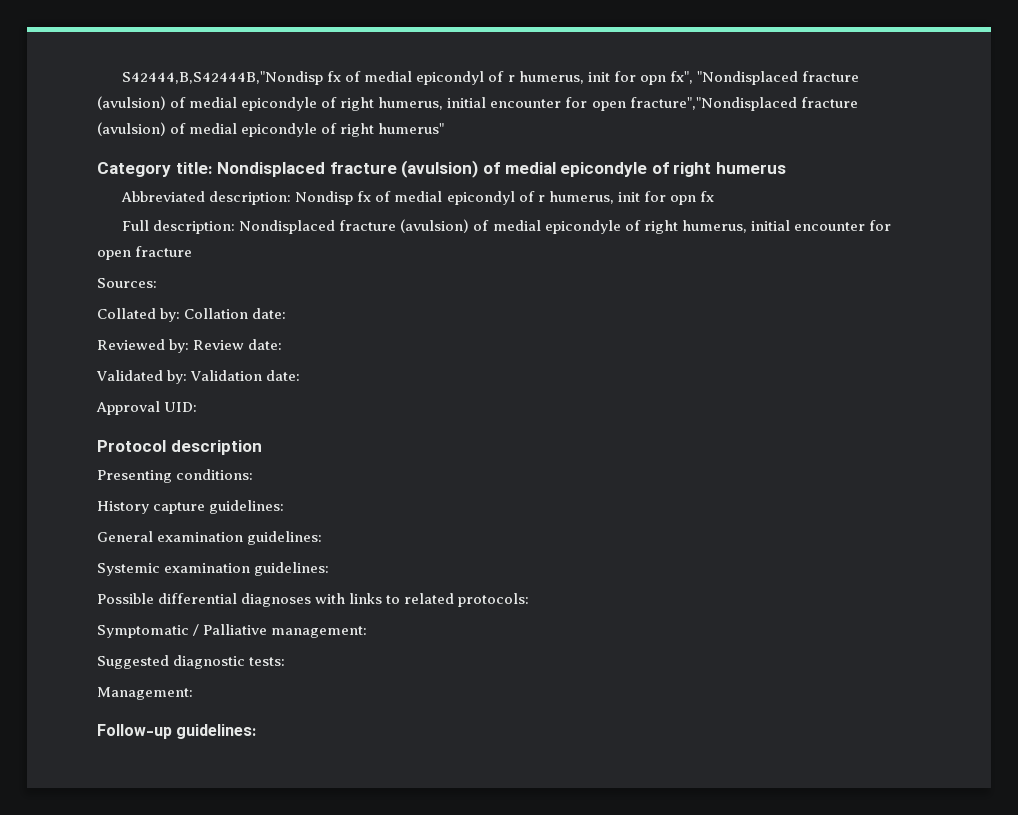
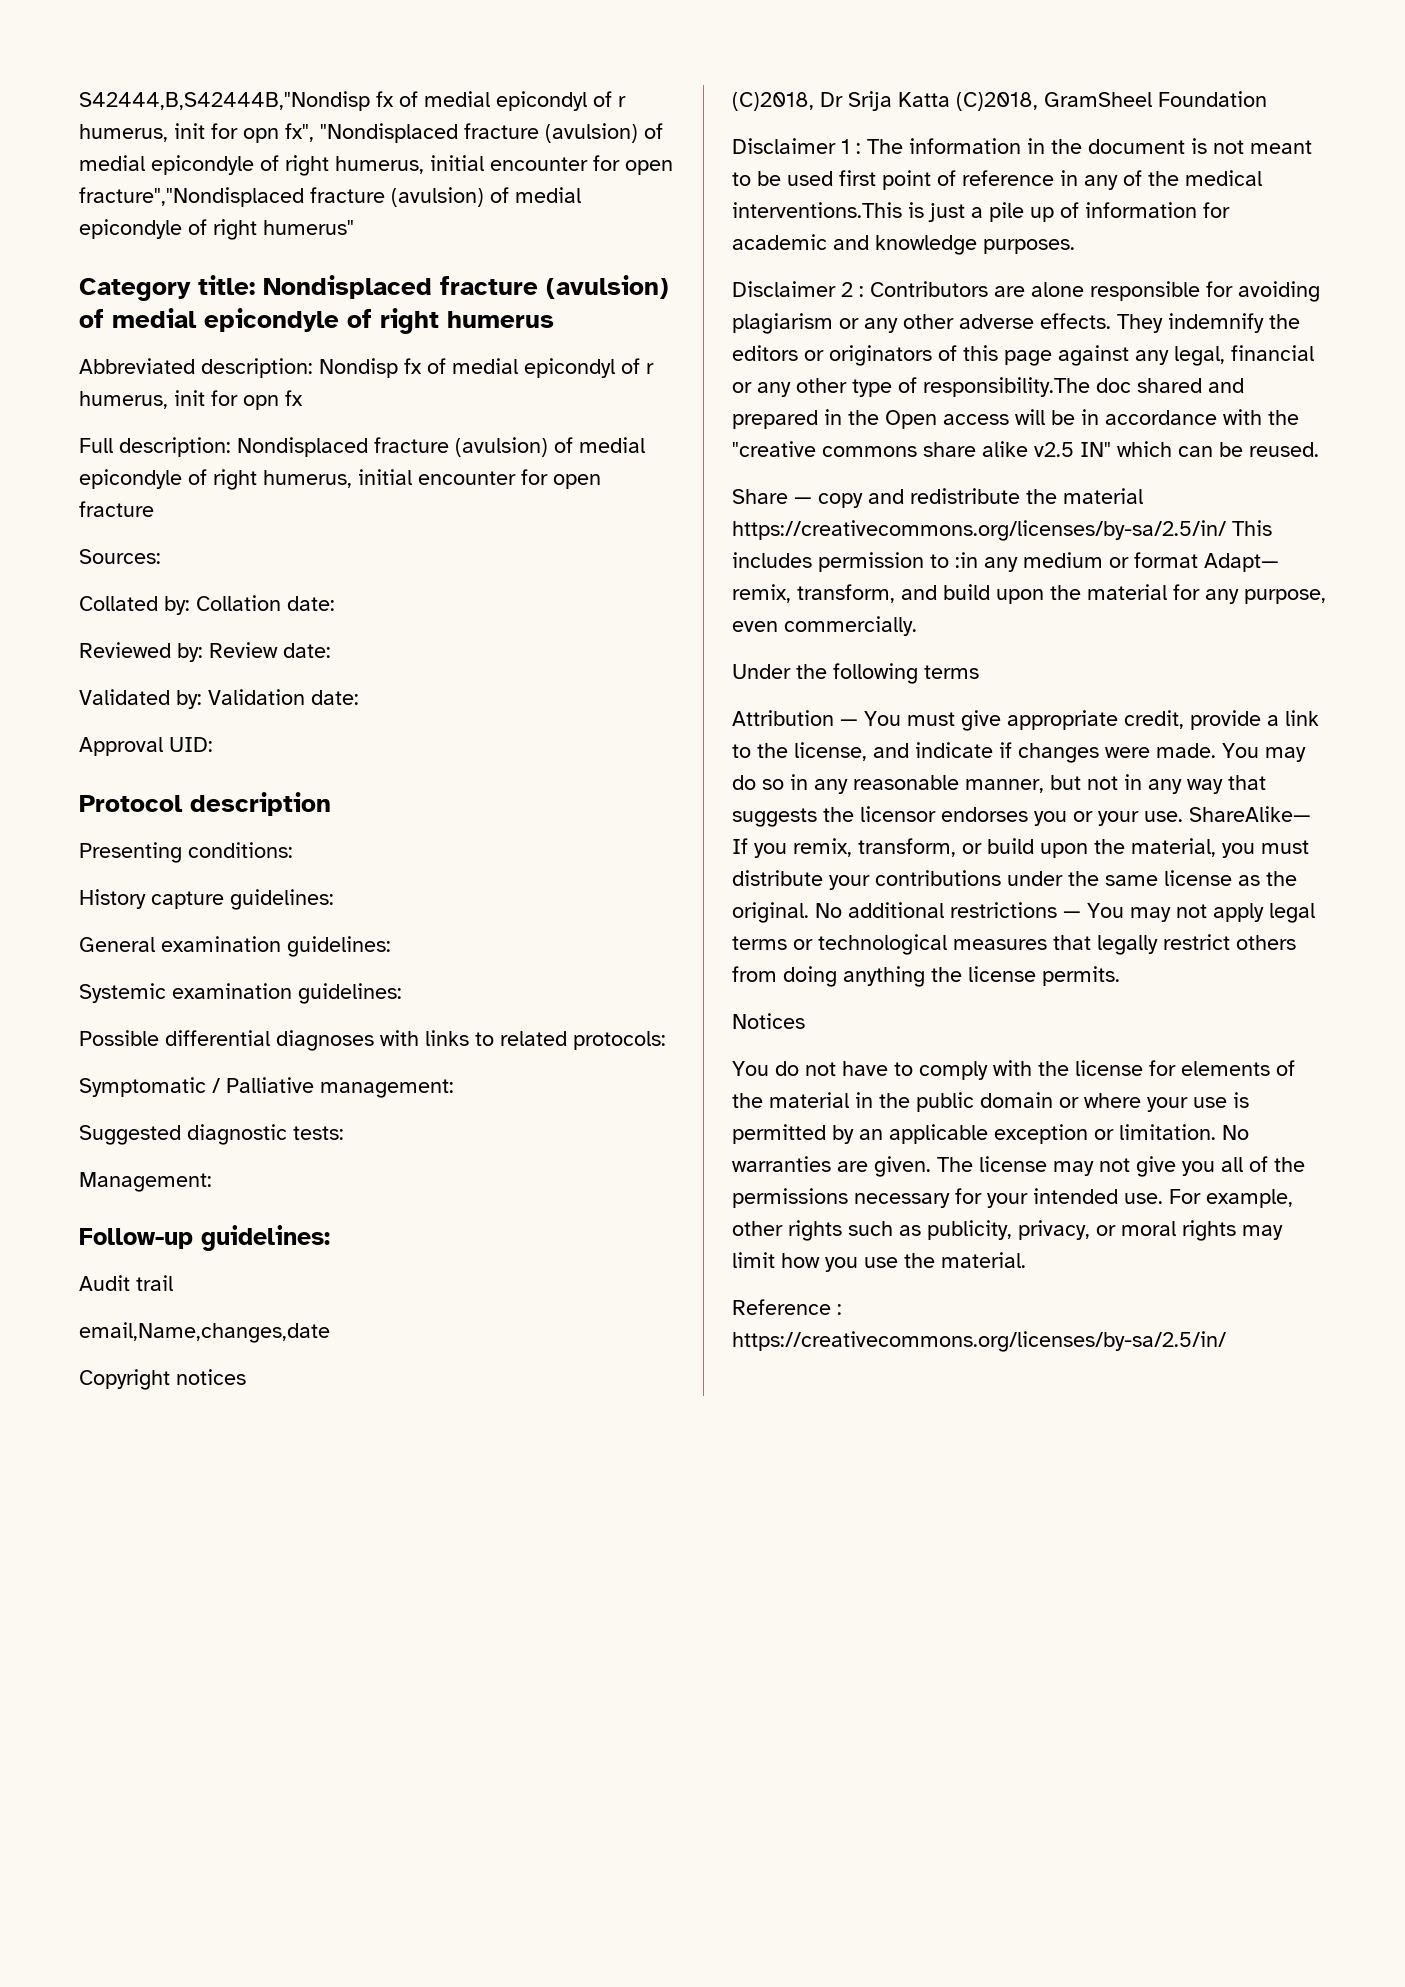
(257, 731) none -> [79,1275,173,1291] [79,1322,330,1343] [79,1369,246,1390] [732,91,1267,111] [732,138,1312,154] [732,170,1262,190] [732,202,1230,222] [732,234,1075,255] [732,281,1320,302] [732,313,1300,334] [732,345,1314,366] [732,377,1244,397] [732,409,1299,429] [732,441,1319,457] [732,488,1143,508] [732,520,1272,541] [732,552,1279,572] [732,584,1326,604] [732,616,917,636] [732,663,979,684] [732,710,1319,731] [732,742,1306,763] [732,774,1266,794] [732,806,1311,827] [732,838,1309,858] [732,870,1297,890] [732,902,1315,923] [732,934,1296,955] [732,966,1120,987] [732,1013,805,1029] [732,1060,1295,1080] [732,1092,1249,1112] [732,1124,1249,1144] [732,1156,1305,1177] [732,1188,1293,1208] [732,1220,1283,1241] [732,1252,1026,1272] [732,1299,842,1315] [732,1331,1226,1352] // Audit trail // email,Name,changes,date // Copyright notices // (C)2018, Dr Srija Katta (C)2018, GramSheel Foundation // Disclaimer 1 : The information in the document is not meant to be used first point of reference in any of the medical interventions.This is just a pile up of information for academic and knowledge purposes. // Disclaimer 2 : Contributors are alone responsible for avoiding plagiarism or any other adverse effects. They indemnify the editors or originators of this page against any legal, financial or any other type of responsibility.The doc shared and prepared in the Open access will be in accordance with the "creative commons share alike v2.5 IN" which can be reused. // Share — copy and redistribute the material https://creativecommons.org/licenses/by-sa/2.5/in/ This includes permission to :in any medium or format Adapt— remix, transform, and build upon the material for any purpose, even commercially. // Under the following terms // Attribution — You must give appropriate credit, provide a link to the license, and indicate if changes were made. You may do so in any reasonable manner, but not in any way that suggests the licensor endorses you or your use. ShareAlike— If you remix, transform, or build upon the material, you must distribute your contributions under the same license as the original. No additional restrictions — You may not apply legal terms or technological measures that legally restrict others from doing anything the license permits. // Notices // You do not have to comply with the license for elements of the material in the public domain or where your use is permitted by an applicable exception or limitation. No warranties are given. The license may not give you all of the permissions necessary for your intended use. For example, other rights such as publicity, privacy, or moral rights may limit how you use the material. // Reference : https://creativecommons.org/licenses/by-sa/2.5/in/

